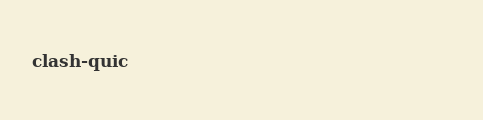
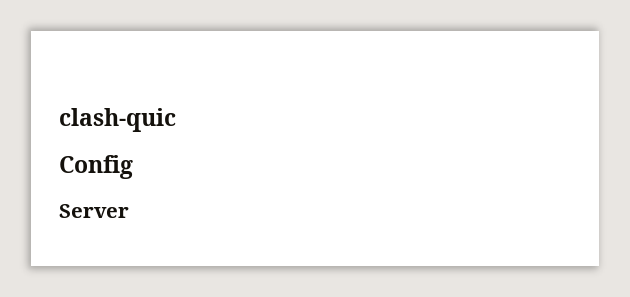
(128, 62) none -> [59,155,133,179] [59,204,129,218] // Config // Server

